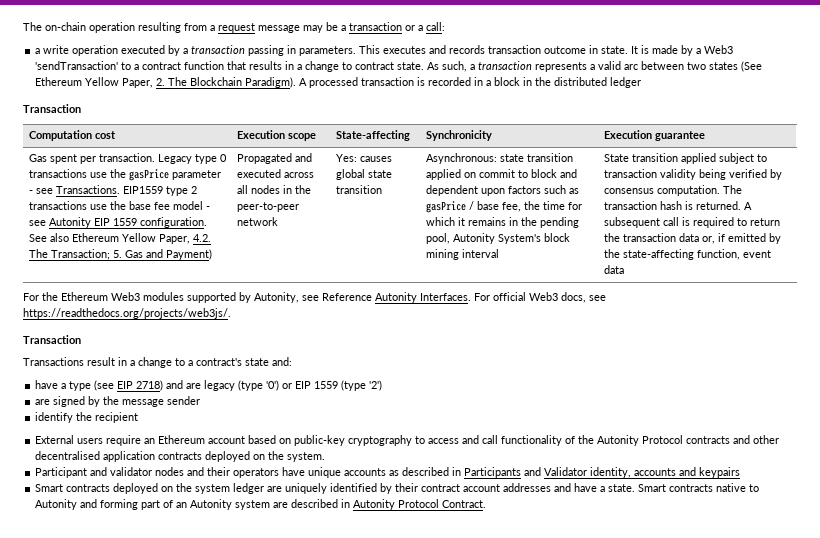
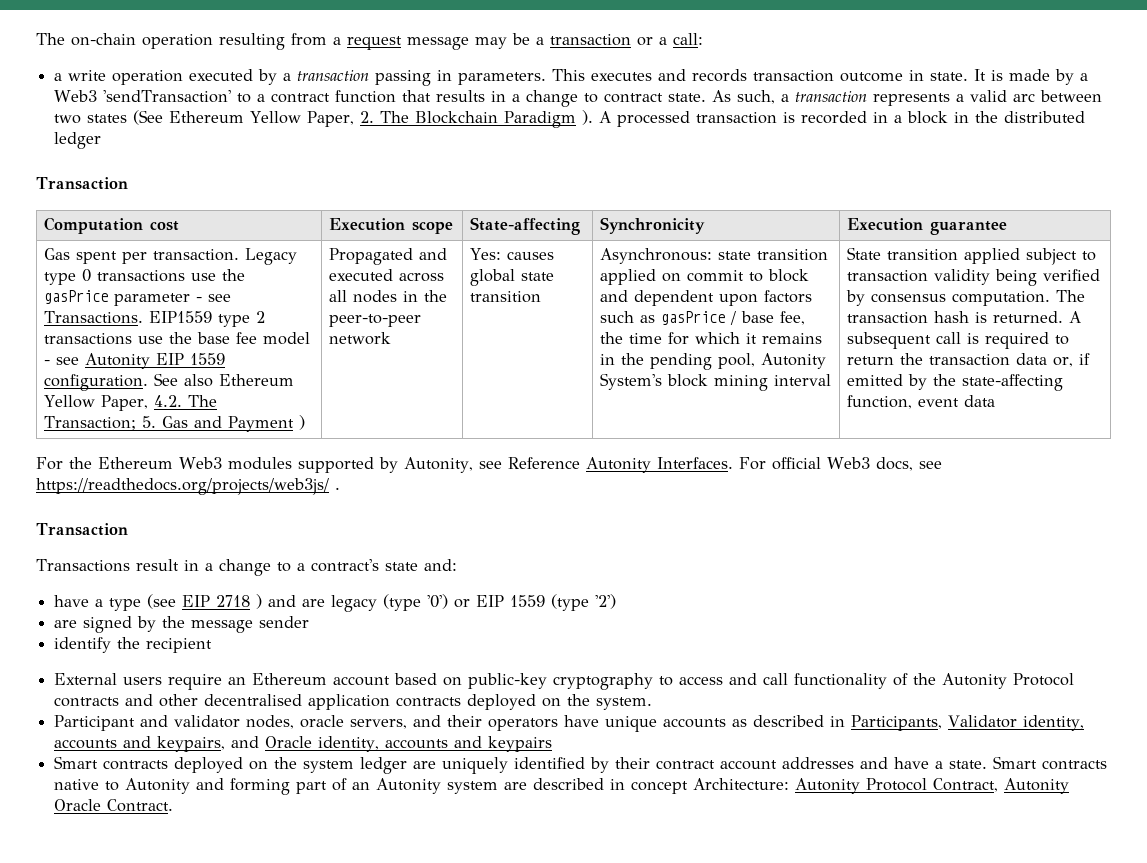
[245,77,297,88] Paradigm). -> [504,110,594,128] Paradigm ).
[165,249,212,260] Payment) -> [227,415,305,432] Payment )
[23,308,231,319] https://readthedocs.org/projects/web3js/. -> [36,478,340,495] https://readthedocs.org/projects/web3js/ .
[136,380,164,391] 2718) -> [216,594,263,609] 2718 )
[155,467,185,476] nodes -> [246,715,408,729] nodes, oracle servers,
[464,467,588,478] Participants and Validator -> [851,715,1085,731] [54,736,313,752] Participants, Validator identity, accounts and keypairs, and Oracle
[353,499,440,510] Autonity Protocol -> [631,778,1070,794] [54,799,102,811] concept Architecture: Autonity Protocol Contract, Autonity Oracle

